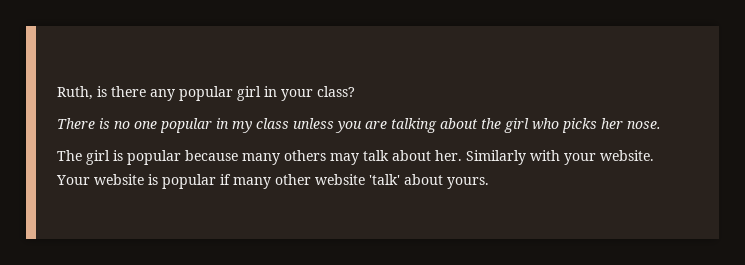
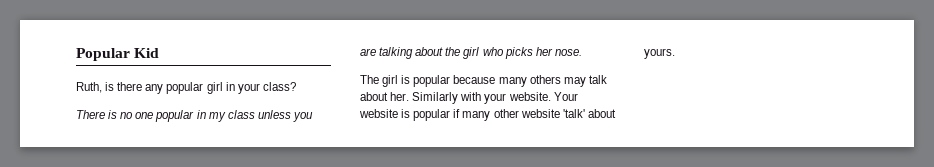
(57, 93) none -> [76,48,160,61] Popular Kid //

